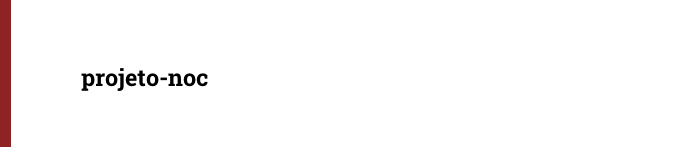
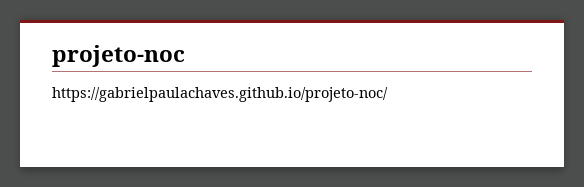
(208, 80) none -> [52,87,388,102] // https://gabrielpaulachaves.github.io/projeto-noc/

